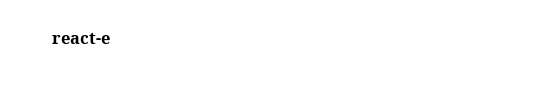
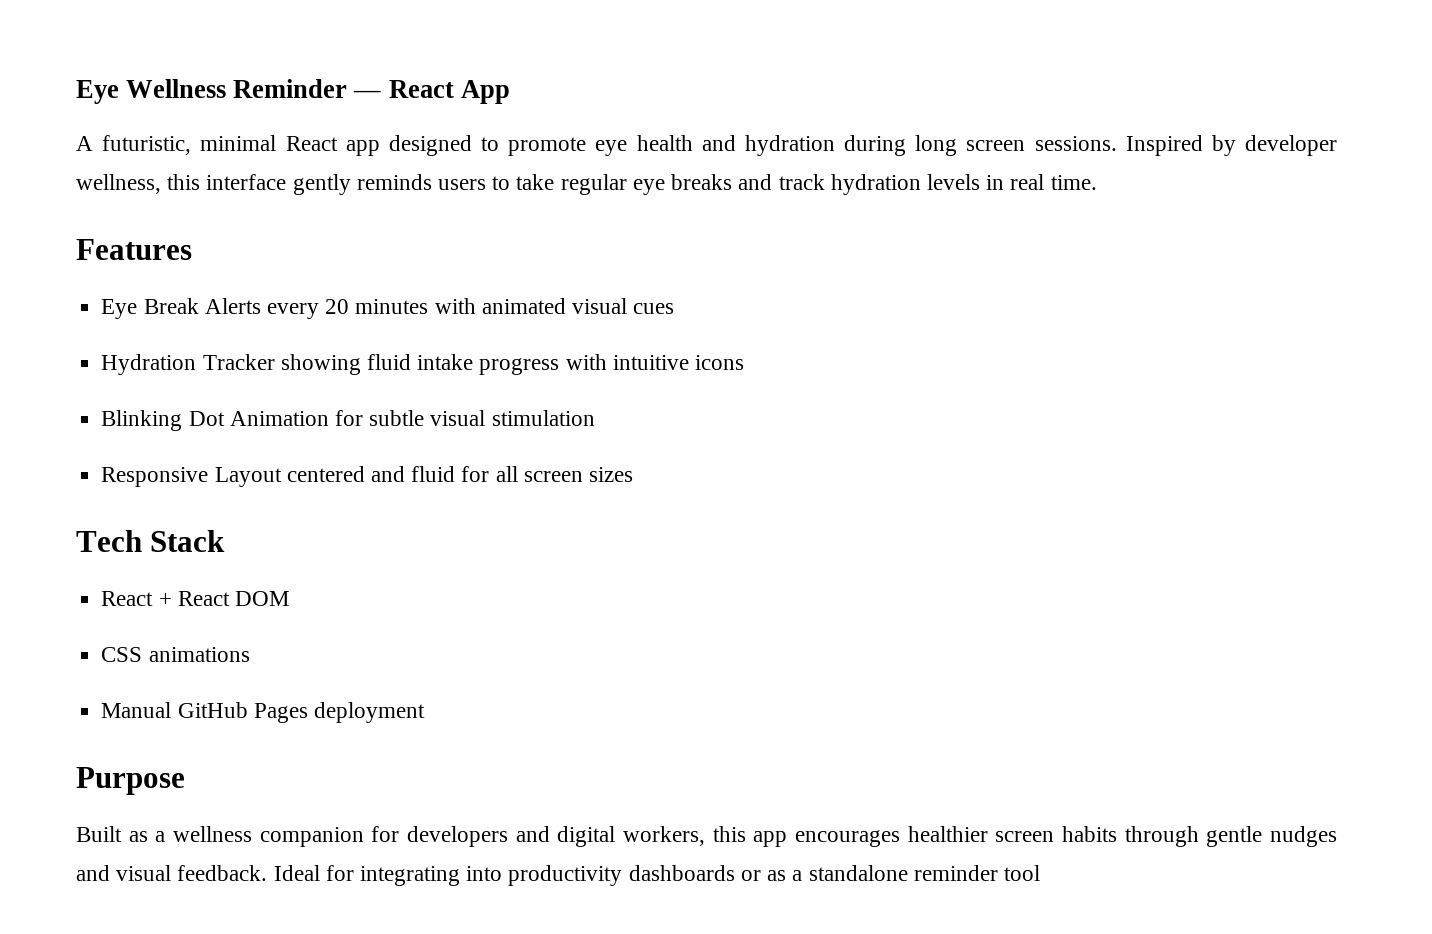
[52,33,110,44] react-e -> [76,79,510,104] [76,135,1337,156] [76,174,1097,195] [76,239,192,260] [101,298,675,319] [101,354,744,375] [101,410,595,431] [101,466,633,487] [76,530,226,552] [101,591,289,606] [101,647,250,662] [101,702,425,723] [76,767,185,795] [76,826,1337,847] [76,865,1040,886] Eye Wellness Reminder — React App // A futuristic, minimal React app designed to promote eye health and hydration during long screen sessions. Inspired by developer wellness, this interface gently reminds users to take regular eye breaks and track hydration levels in real time. // Features // Eye Break Alerts every 20 minutes with animated visual cues // Hydration Tracker showing fluid intake progress with intuitive icons // Blinking Dot Animation for subtle visual stimulation // Responsive Layout centered and fluid for all screen sizes // Tech Stack // React + React DOM // CSS animations // Manual GitHub Pages deployment // Purpose // Built as a wellness companion for developers and digital workers, this app encourages healthier screen habits through gentle nudges and visual feedback. Ideal for integrating into productivity dashboards or as a standalone reminder tool

